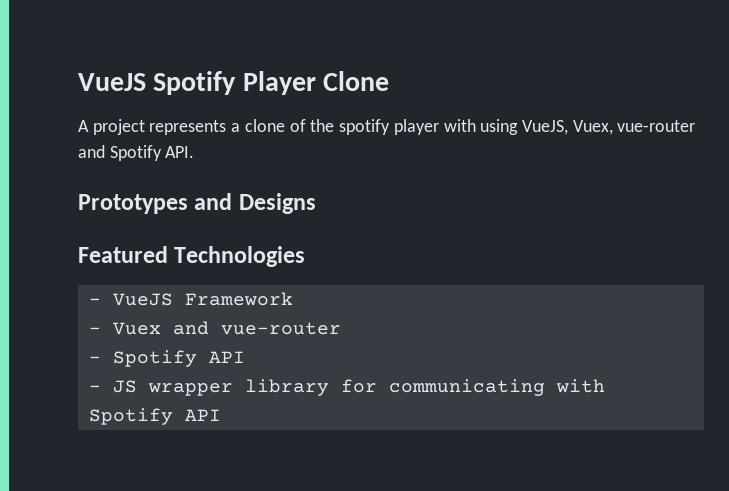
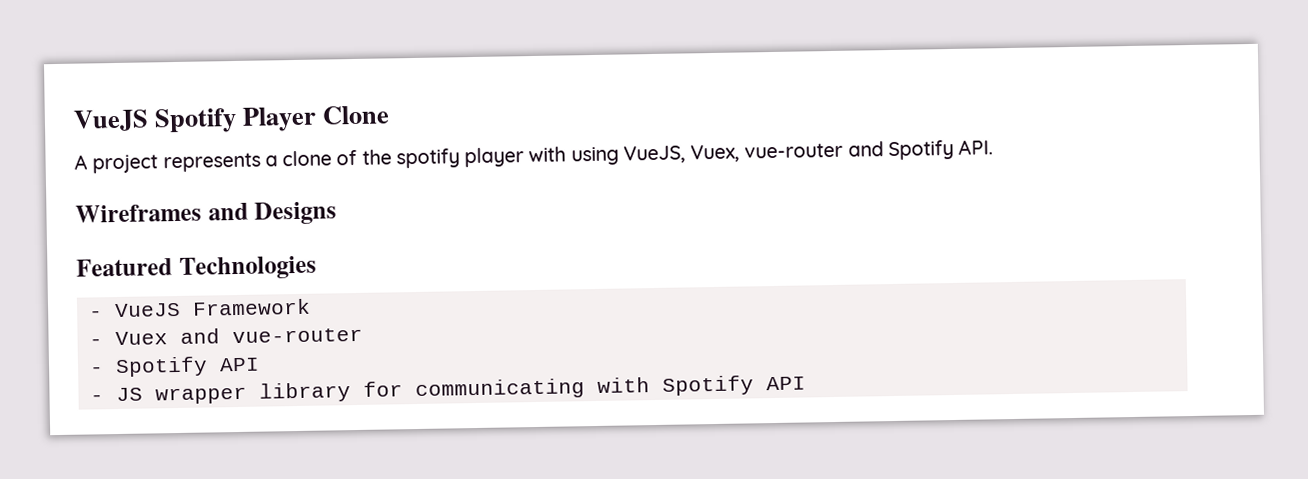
[78,194,188,214] Prototypes -> [75,203,202,223] Wireframes

